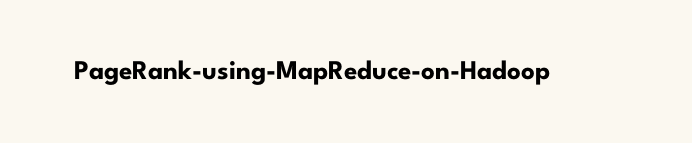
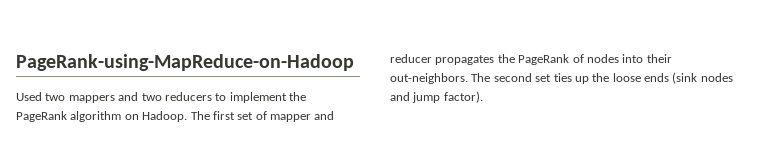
(550, 72) none -> [16,92,306,103] [16,111,335,122] [390,54,672,65] [390,72,733,84] [390,91,483,103] // Used two mappers and two reducers to implement the PageRank algorithm on Hadoop. The first set of mapper and reducer propagates the PageRank of nodes into their out-neighbors. The second set ties up the loose ends (sink nodes and jump factor).

